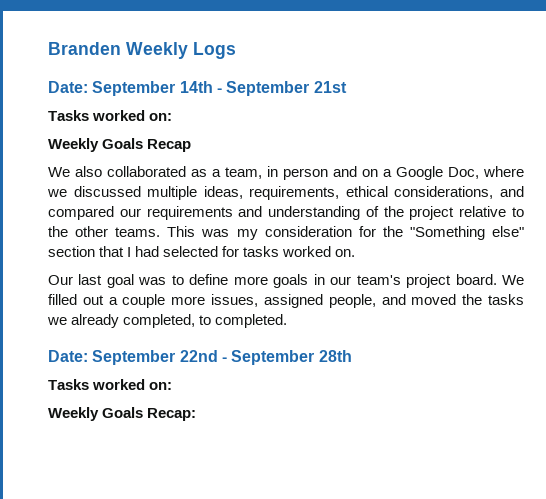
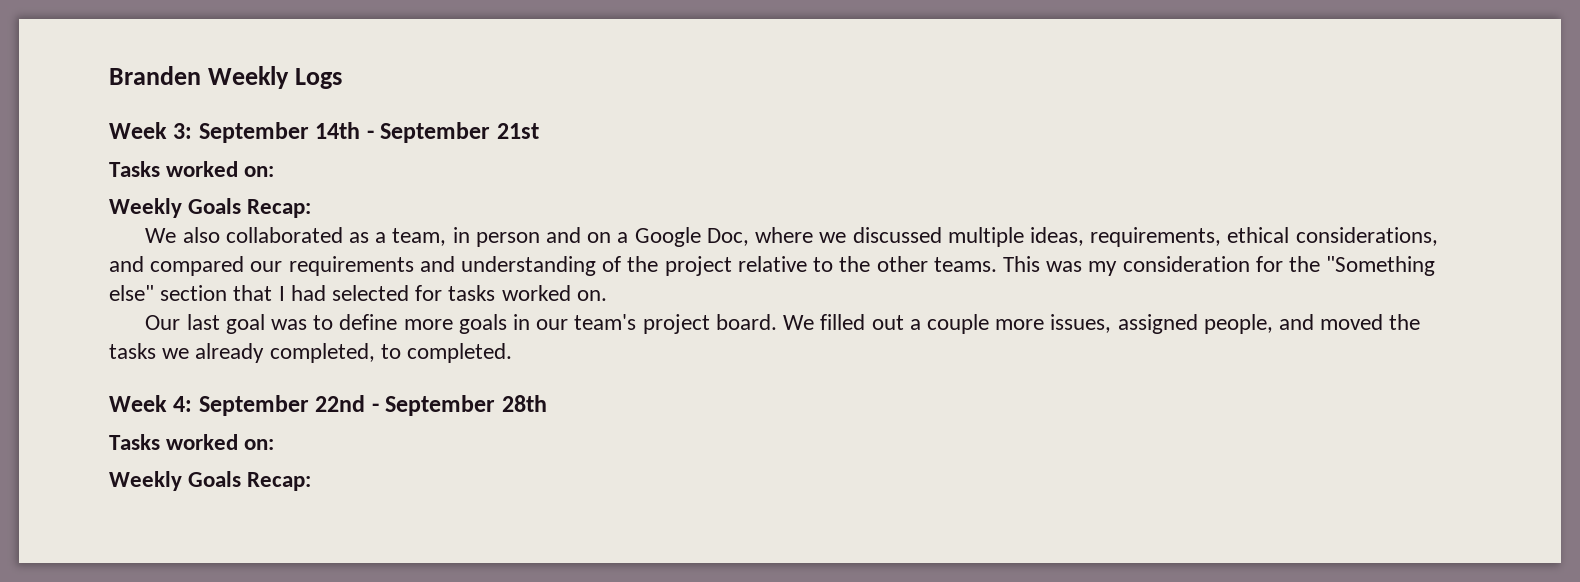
[48,81,88,93] Date: -> [109,122,193,139] Week 3:
[147,139,192,152] Recap -> [247,199,312,218] Recap:
[48,350,88,362] Date: -> [109,395,193,412] Week 4:

